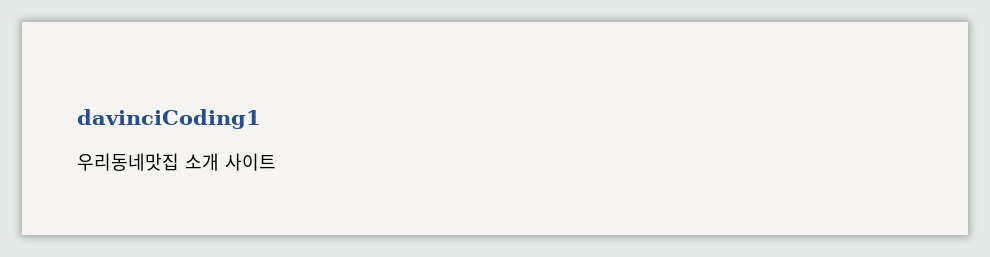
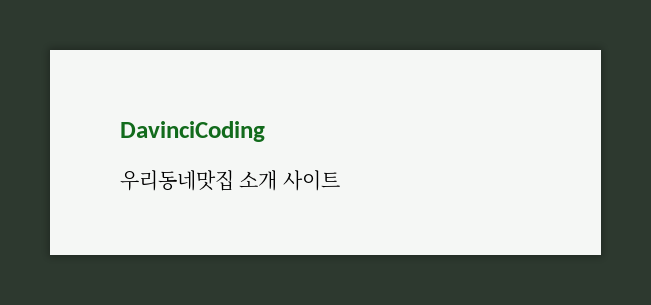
[77,109,261,129] davinciCoding1 -> [120,121,265,142] DavinciCoding

